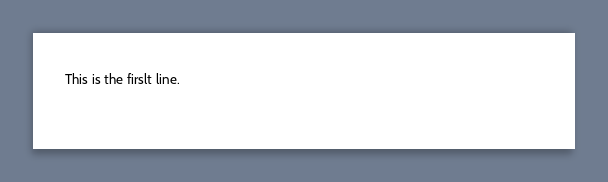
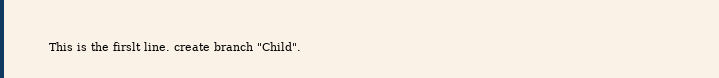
(180, 78) none -> [174,42,301,51] create branch "Child".

